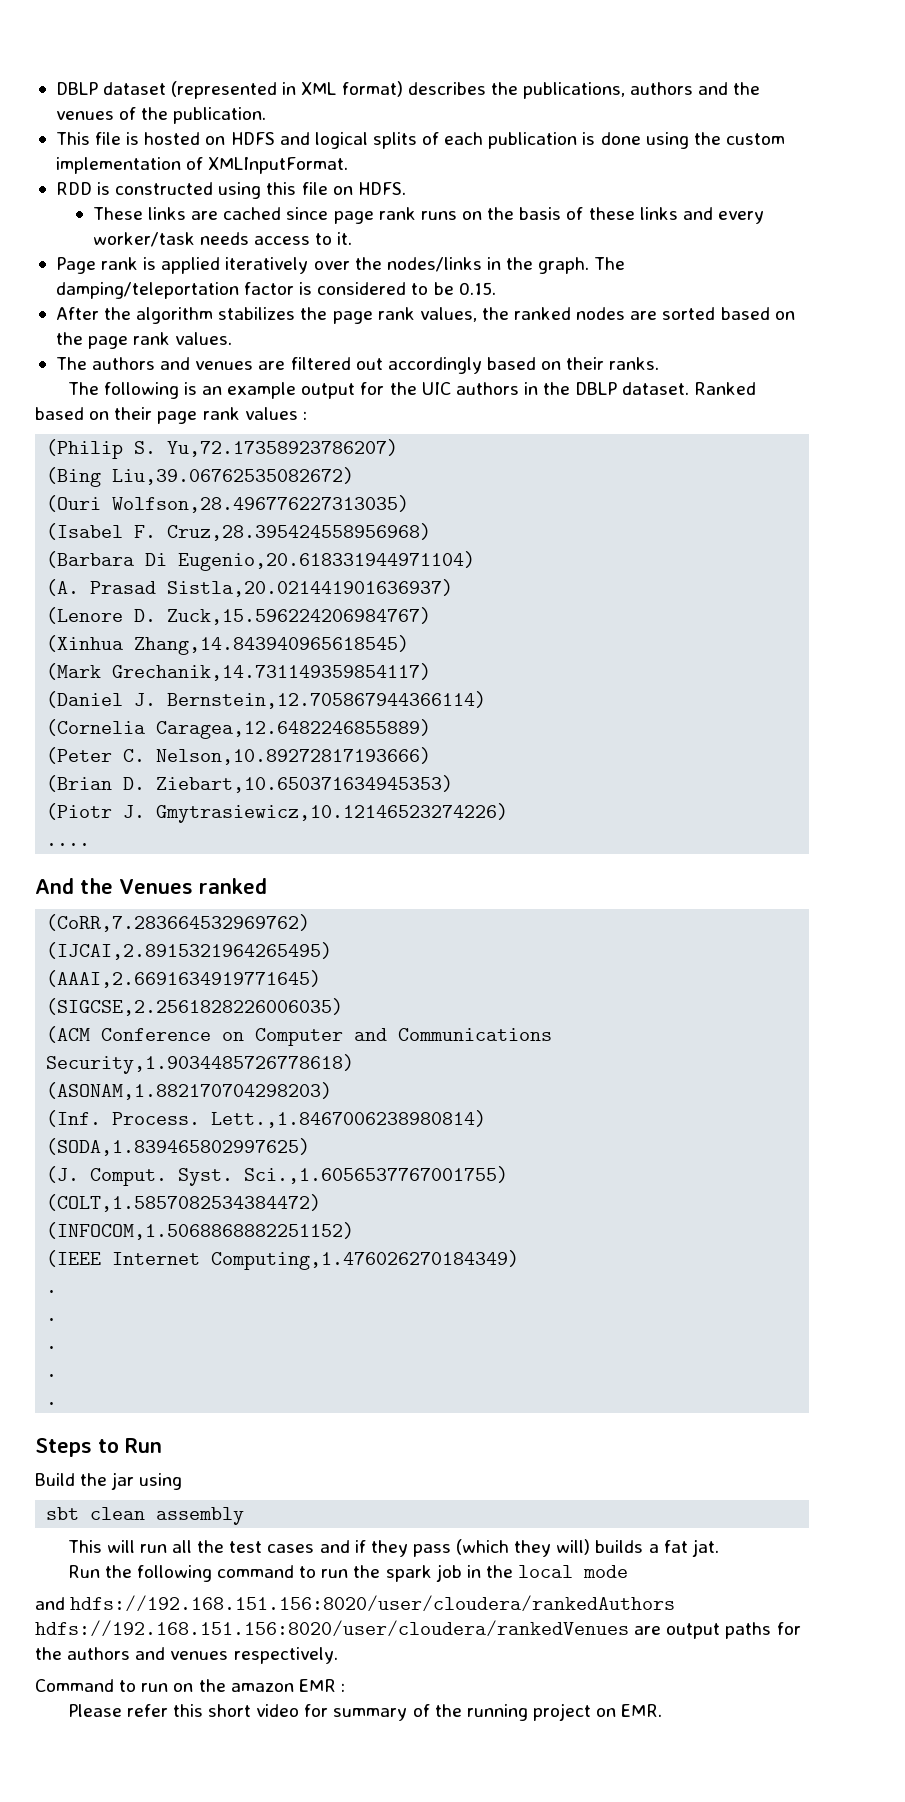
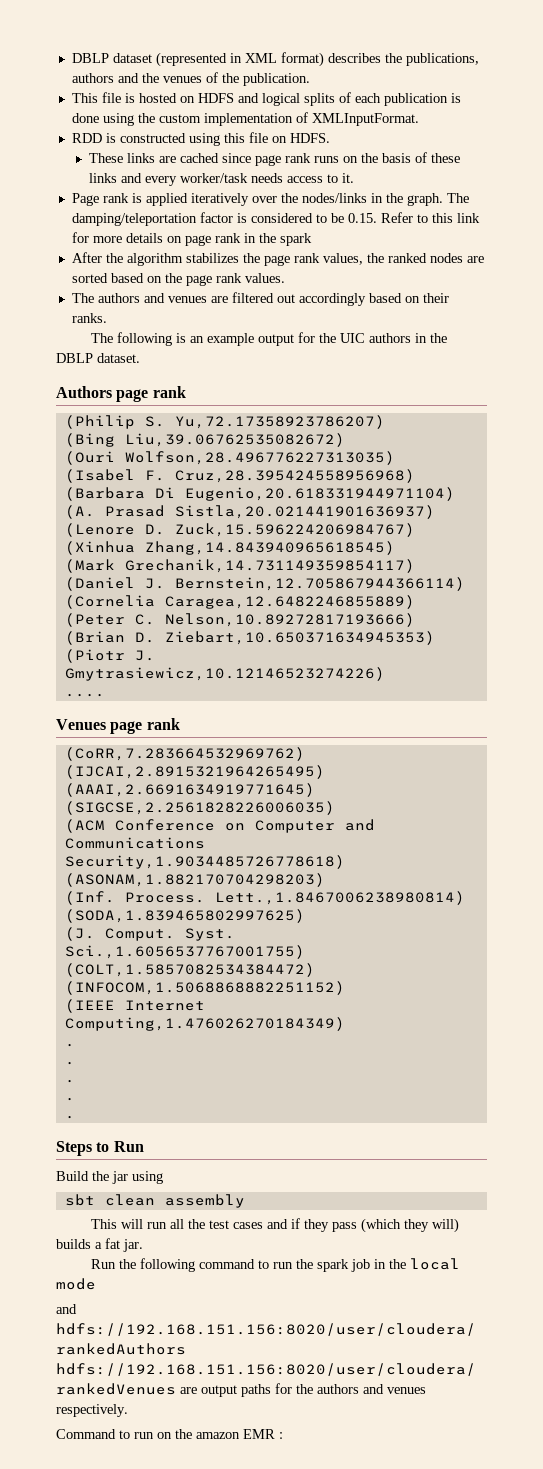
(496, 288) none -> [380,212,480,223] [71,232,312,246] Refer to this link for more details on page rank in the spark
[694,382,757,395] [35,407,307,424] Ranked based on their page rank values : -> [56,386,186,402] // Authors page rank
[35,878,267,894] And the Venues ranked -> [56,718,180,734] Venues page rank
[691,1539,719,1557] jat. -> [123,1239,143,1252] jar.
[67,1703,663,1721] // Please refer this short video for summary of the running project on EMR. -> (283, 1435) none

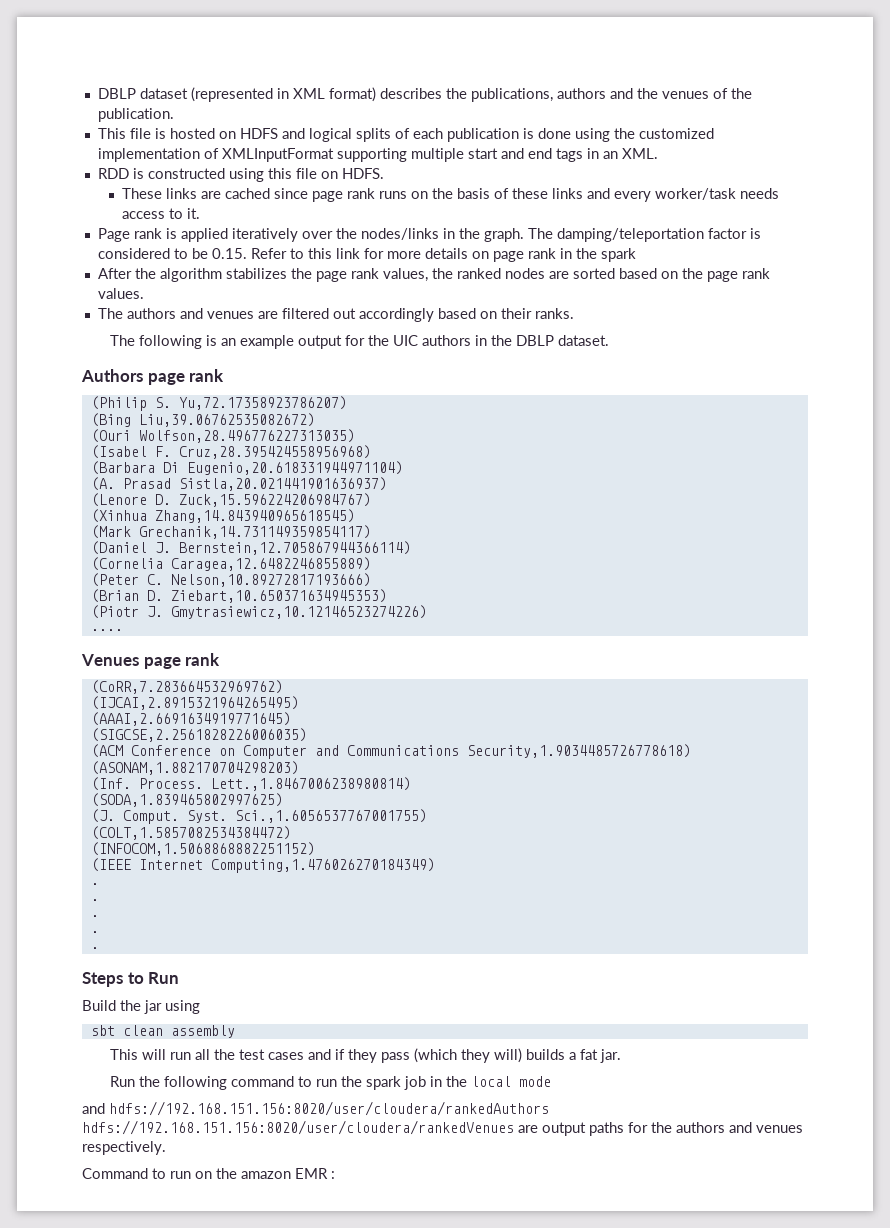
[158,114,201,123] custom -> [638,128,714,139] customized
[311,113,419,126] XMLInputFormat. -> [221,148,658,162] XMLInputFormat supporting multiple start and end tags in an XML.

